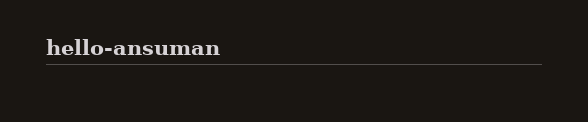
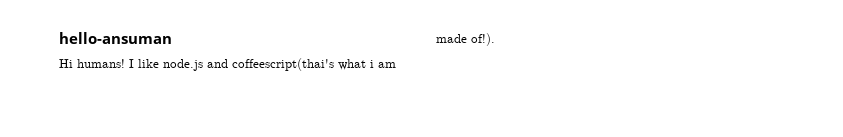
(220, 47) none -> [59,58,396,71] [436,33,495,46] // Hi humans! I like node.js and coffeescript(thai's what i am made of!).

